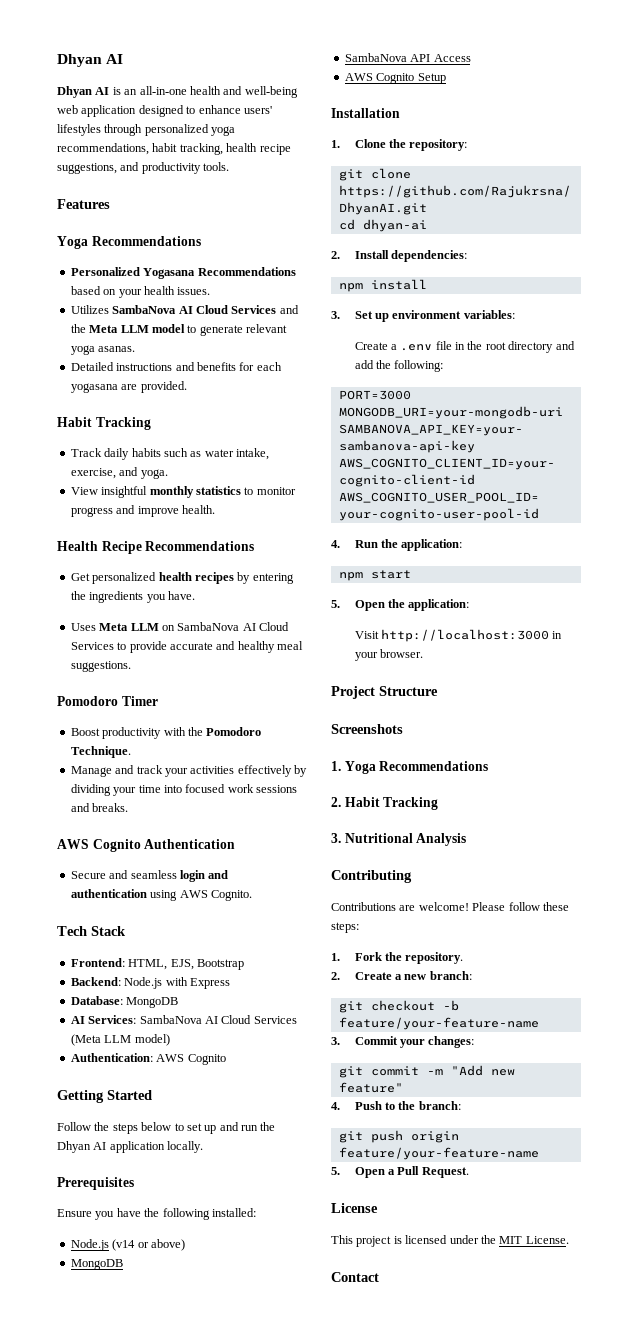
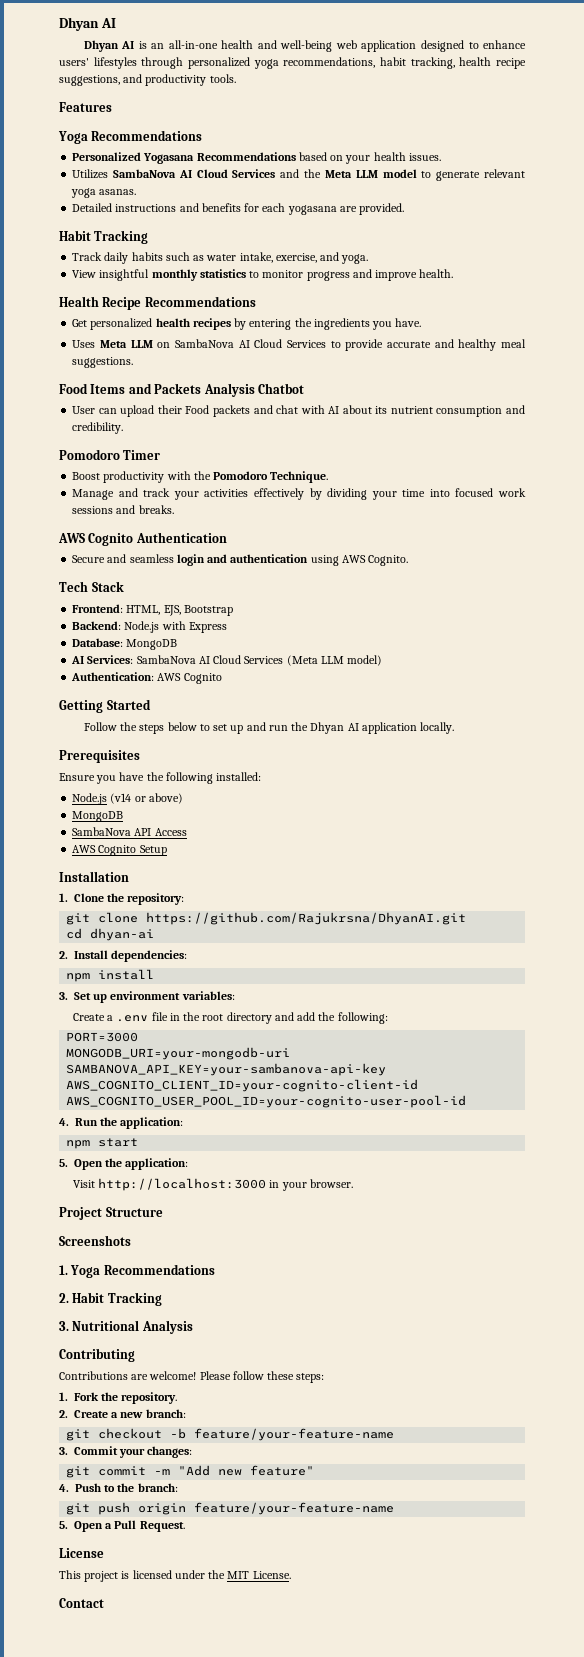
(131, 666) none -> [59,383,304,397] [72,405,526,417] [72,422,124,434] // Food Items and Packets Analysis Chatbot // User can upload their Food packets and chat with AI about its nutrient consumption and credibility.

